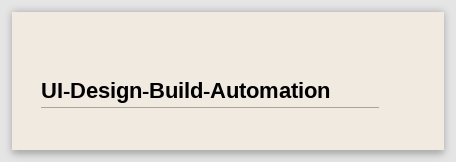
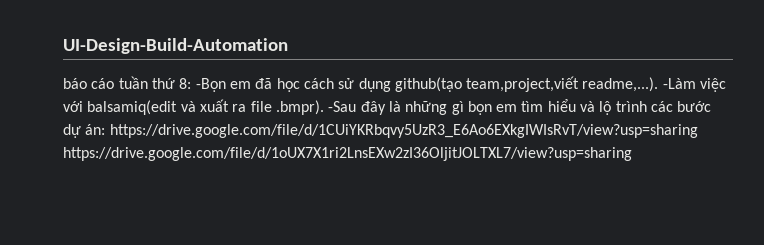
(330, 92) none -> [63,76,727,92] [63,99,712,115] [63,124,698,138] [63,147,632,161] // báo cáo tuần thứ 8: -Bọn em đã học cách sử dụng github(tạo team,project,viết readme,...). -Làm việc với balsamiq(edit và xuất ra file .bmpr). -Sau đây là những gì bọn em tìm hiểu và lộ trình các bước dự án: https://drive.google.com/file/d/1CUiYKRbqvy5UzR3_E6Ao6EXkgIWIsRvT/view?usp=sharing https://drive.google.com/file/d/1oUX7X1ri2LnsEXw2zI36OljitJOLTXL7/view?usp=sharing

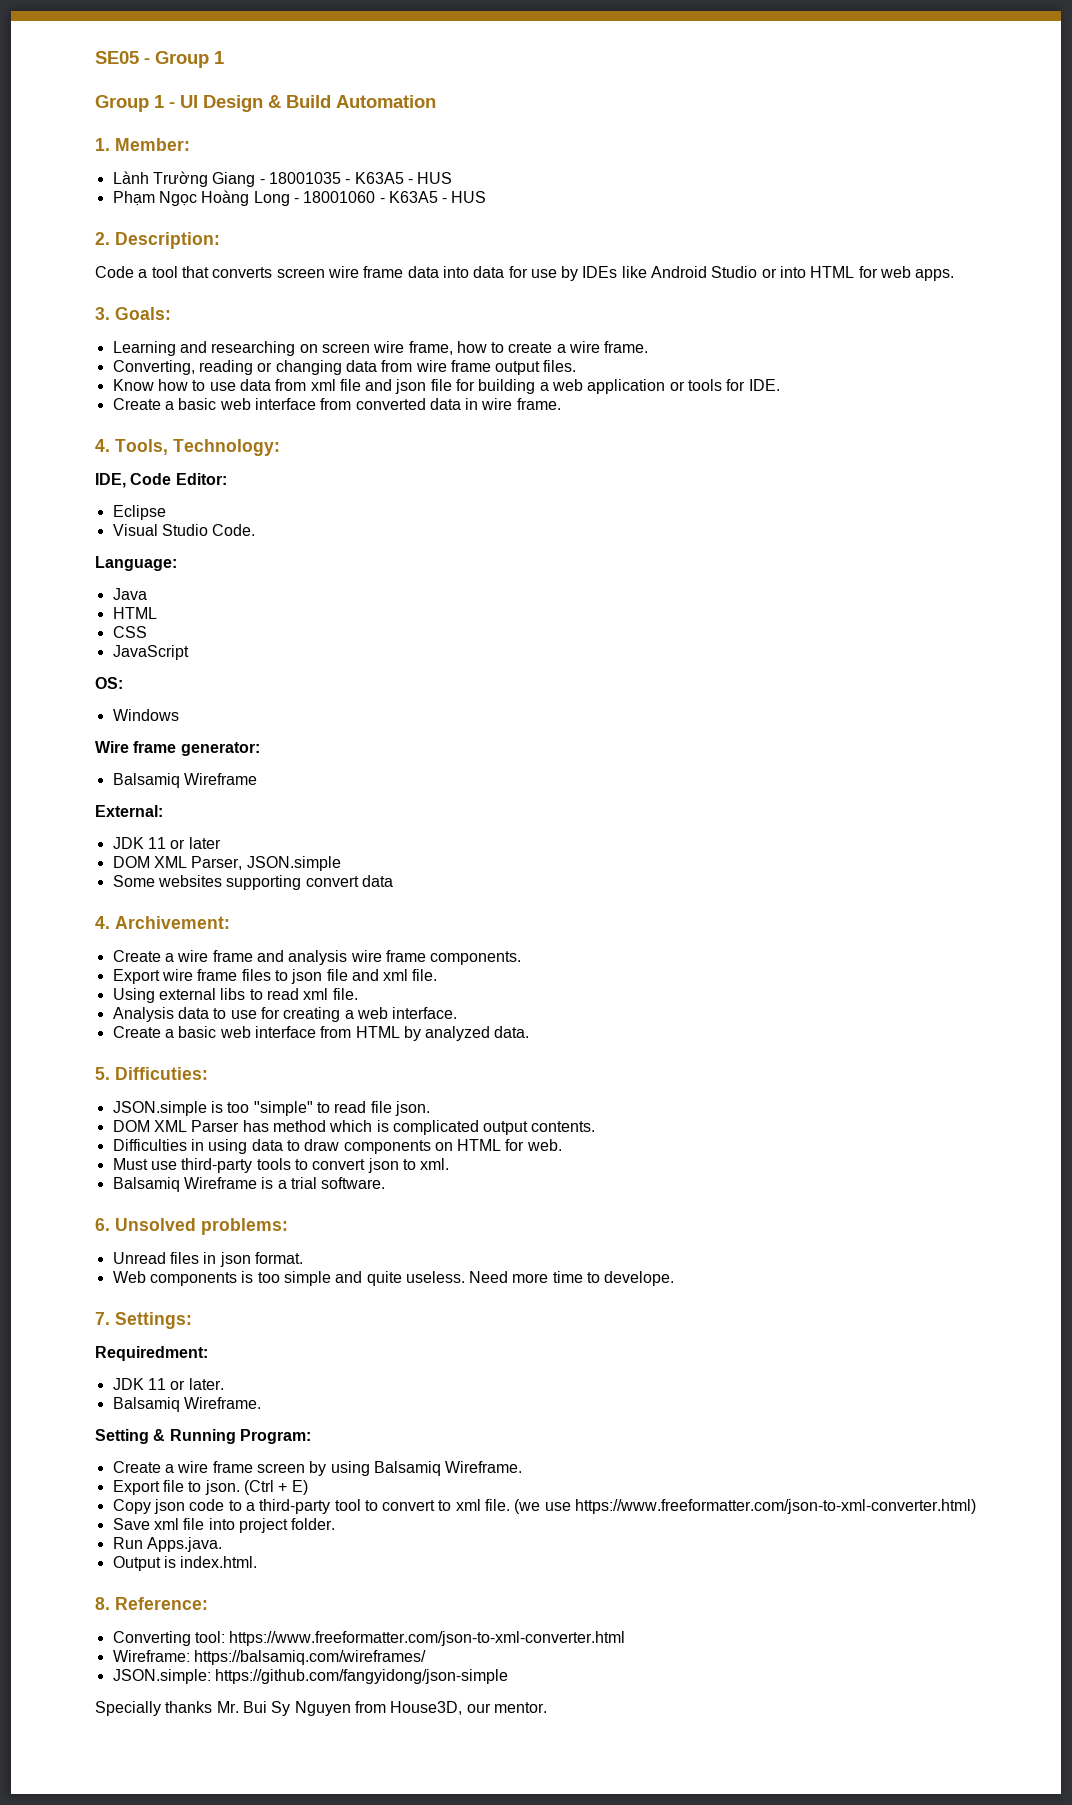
[63,38,288,54] [63,76,727,92] [63,99,712,115] [63,124,698,138] [63,147,632,161] UI-Design-Build-Automation // báo cáo tuần thứ 8: -Bọn em đã học cách sử dụng github(tạo team,project,viết readme,...). -Làm việc với balsamiq(edit và xuất ra file .bmpr). -Sau đây là những gì bọn em tìm hiểu và lộ trình các bước dự án: https://drive.google.com/file/d/1CUiYKRbqvy5UzR3_E6Ao6EXkgIWIsRvT/view?usp=sharing https://drive.google.com/file/d/1oUX7X1ri2LnsEXw2zI36OljitJOLTXL7/view?usp=sharing -> [95,51,224,68] [95,95,436,112] [95,138,190,151] [112,171,453,187] [112,190,487,206] [95,232,220,249] [95,266,955,281] [95,307,171,320] [112,341,649,356] [112,360,577,375] [112,379,780,394] [112,398,561,410] [95,439,280,456] [95,473,227,488] [112,505,166,520] [112,524,256,536] [95,556,177,571] [112,588,147,600] [112,607,157,619] [112,626,147,638] [112,645,189,660] [95,677,123,689] [112,709,179,721] [95,741,260,756] [112,773,257,788] [95,805,163,817] [112,837,221,849] [112,856,341,871] [112,875,393,890] [95,916,230,929] [112,950,522,965] [112,969,438,984] [112,988,358,1003] [112,1007,458,1022] [112,1026,530,1041] [95,1067,208,1080] [112,1101,430,1116] [112,1120,596,1135] [112,1139,562,1154] [112,1158,450,1173] [112,1177,386,1192] [95,1218,288,1235] [112,1252,303,1267] [112,1271,675,1286] [95,1312,192,1329] [95,1346,208,1361] [112,1378,224,1390] [112,1397,261,1412] [95,1429,311,1444] [112,1461,523,1476] [112,1480,308,1495] [112,1499,977,1514] [112,1518,336,1533] [112,1537,222,1552] [112,1556,258,1571] [95,1597,208,1610] [112,1631,626,1646] [112,1650,426,1665] [112,1669,508,1684] [95,1701,547,1716] SE05 - Group 1 // Group 1 - UI Design & Build Automation // 1. Member: // Lành Trường Giang - 18001035 - K63A5 - HUS // Phạm Ngọc Hoàng Long - 18001060 - K63A5 - HUS // 2. Description: // Code a tool that converts screen wire frame data into data for use by IDEs like Android Studio or into HTML for web apps. // 3. Goals: // Learning and researching on screen wire frame, how to create a wire frame. // Converting, reading or changing data from wire frame output files. // Know how to use data from xml file and json file for building a web application or tools for IDE. // Create a basic web interface from converted data in wire frame. // 4. Tools, Technology: // IDE, Code Editor: // Eclipse // Visual Studio Code. // Language: // Java // HTML // CSS // JavaScript // OS: // Windows // Wire frame generator: // Balsamiq Wireframe // External: // JDK 11 or later // DOM XML Parser, JSON.simple // Some websites supporting convert data // 4. Archivement: // Create a wire frame and analysis wire frame components. // Export wire frame files to json file and xml file. // Using external libs to read xml file. // Analysis data to use for creating a web interface. // Create a basic web interface from HTML by analyzed data. // 5. Difficuties: // JSON.simple is too "simple" to read file json. // DOM XML Parser has method which is complicated output contents. // Difficulties in using data to draw components on HTML for web. // Must use third-party tools to convert json to xml. // Balsamiq Wireframe is a trial software. // 6. Unsolved problems: // Unread files in json format. // Web components is too simple and quite useless. Need more time to develope. // 7. Settings: // Requiredment: // JDK 11 or later. // Balsamiq Wireframe. // Setting & Running Program: // Create a wire frame screen by using Balsamiq Wireframe. // Export file to json. (Ctrl + E) // Copy json code to a third-party tool to convert to xml file. (we use https://www.freeformatter.com/json-to-xml-converter.html) // Save xml file into project folder. // Run Apps.java. // Output is index.html. // 8. Reference: // Converting tool: https://www.freeformatter.com/json-to-xml-converter.html // Wireframe: https://balsamiq.com/wireframes/ // JSON.simple: https://github.com/fangyidong/json-simple // Specially thanks Mr. Bui Sy Nguyen from House3D, our mentor.

